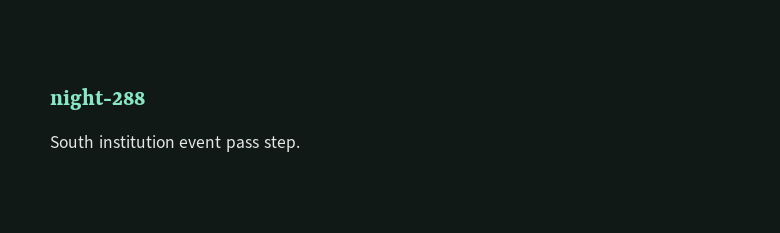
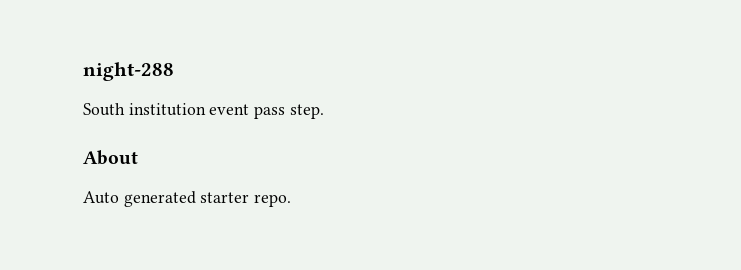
(300, 144) none -> [83,150,138,165] [83,191,292,207] // About // Auto generated starter repo.

